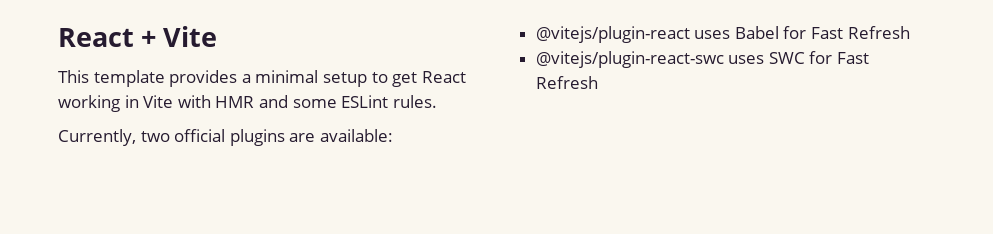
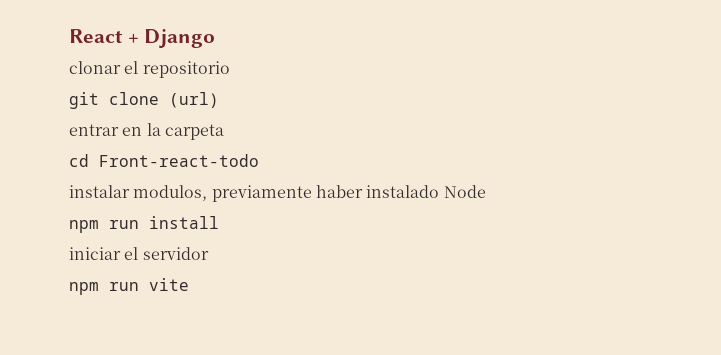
[163,26,218,47] [58,70,466,87] [58,95,437,112] [58,129,393,146] [535,26,910,43] [535,51,870,68] [535,76,598,89] Vite // This template provides a minimal setup to get React working in Vite with HMR and some ESLint rules. // Currently, two official plugins are available: // @vitejs/plugin-react uses Babel for Fast Refresh // @vitejs/plugin-react-swc uses SWC for Fast Refresh -> [144,29,216,48] [69,61,230,78] [69,92,219,109] [69,123,224,140] [69,154,259,167] [69,185,486,202] [69,216,219,233] [69,247,209,260] [69,278,189,295] Django // clonar el repositorio // git clone (url) // entrar en la carpeta // cd Front-react-todo // instalar modulos, previamente haber instalado Node // npm run install // iniciar el servidor // npm run vite

